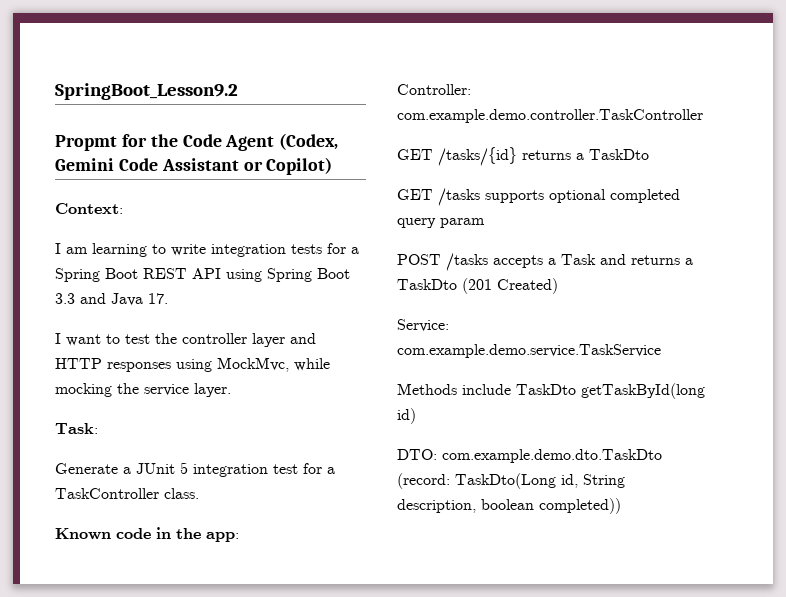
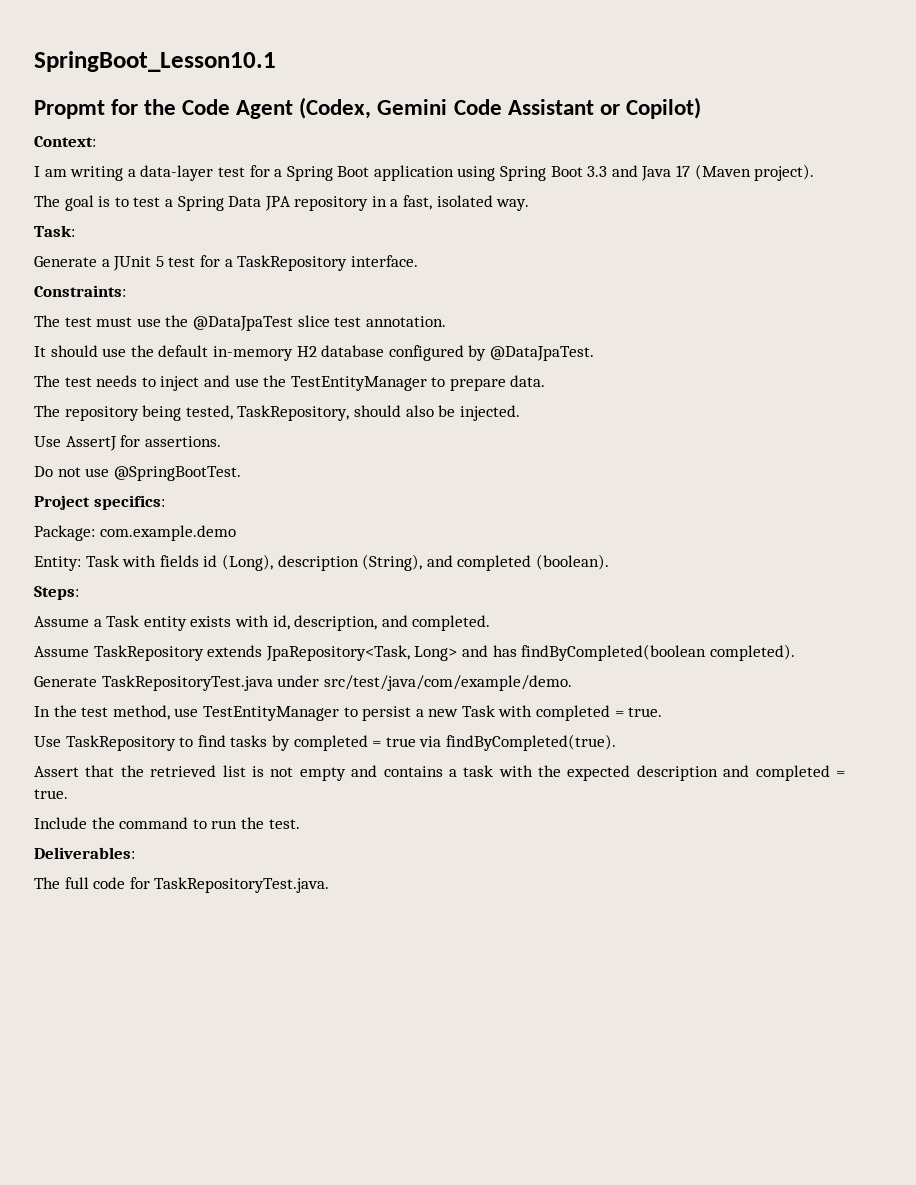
[55,83,238,100] SpringBoot_Lesson9.2 -> [34,51,276,72] SpringBoot_Lesson10.1
[92,243,322,257] learning to write integration tests -> [70,165,245,181] writing a data-layer test
[143,268,221,279] REST API -> [373,165,454,181] application
[148,293,168,304] [55,333,316,347] [55,357,330,372] [55,383,231,397] 17. // I want to test the controller layer and HTTP responses using MockMvc, while mocking the service layer. -> [676,164,815,181] [34,195,530,211] 17 (Maven project). // The goal is to test a Spring Data JPA repository in a fast, isolated way.
[193,463,335,477] [55,488,199,499] [55,527,239,542] [397,84,471,95] [397,109,703,123] [397,147,649,166] [397,188,680,206] [397,218,485,228] [397,253,693,271] [397,278,558,294] [397,319,449,332] [397,344,661,358] [397,383,705,399] [397,408,416,424] [397,449,662,463] [397,473,625,489] [397,498,621,514] integration test for a TaskController class. // Known code in the app: // Controller: com.example.demo.controller.TaskController // GET /tasks/{id} returns a TaskDto // GET /tasks supports optional completed query param // POST /tasks accepts a Task and returns a TaskDto (201 Created) // Service: com.example.demo.service.TaskService // Methods include TaskDto getTaskById(long id) // DTO: com.example.demo.dto.TaskDto (record: TaskDto(Long id, String description, boolean completed)) -> [168,255,418,271] [34,285,126,297] [34,315,446,331] [34,345,594,361] [34,375,546,391] [34,405,520,421] [34,435,221,451] [34,466,241,481] [34,495,165,510] [34,525,236,541] [34,554,609,571] [34,586,79,600] [34,615,491,631] [34,644,795,661] [34,675,572,691] [34,705,663,721] [34,734,616,751] [34,765,846,781] [34,789,68,799] [34,817,300,829] [34,847,135,859] [34,877,330,893] test for a TaskRepository interface. // Constraints: // The test must use the @DataJpaTest slice test annotation. // It should use the default in-memory H2 database configured by @DataJpaTest. // The test needs to inject and use the TestEntityManager to prepare data. // The repository being tested, TaskRepository, should also be injected. // Use AssertJ for assertions. // Do not use @SpringBootTest. // Project specifics: // Package: com.example.demo // Entity: Task with fields id (Long), description (String), and completed (boolean). // Steps: // Assume a Task entity exists with id, description, and completed. // Assume TaskRepository extends JpaRepository<Task, Long> and has findByCompleted(boolean completed). // Generate TaskRepositoryTest.java under src/test/java/com/example/demo. // In the test method, use TestEntityManager to persist a new Task with completed = true. // Use TaskRepository to find tasks by completed = true via findByCompleted(true). // Assert that the retrieved list is not empty and contains a task with the expected description and completed = true. // Include the command to run the test. // Deliverables: // The full code for TaskRepositoryTest.java.

